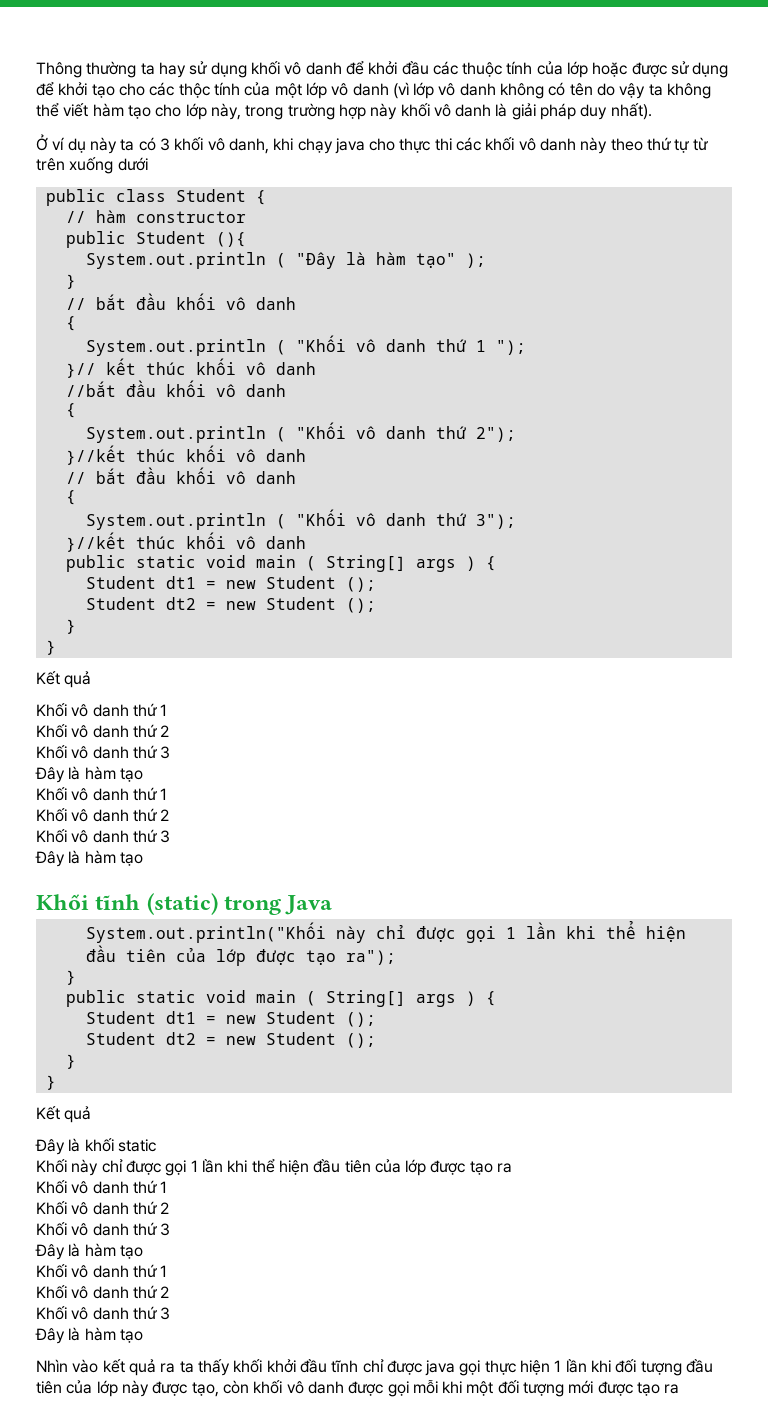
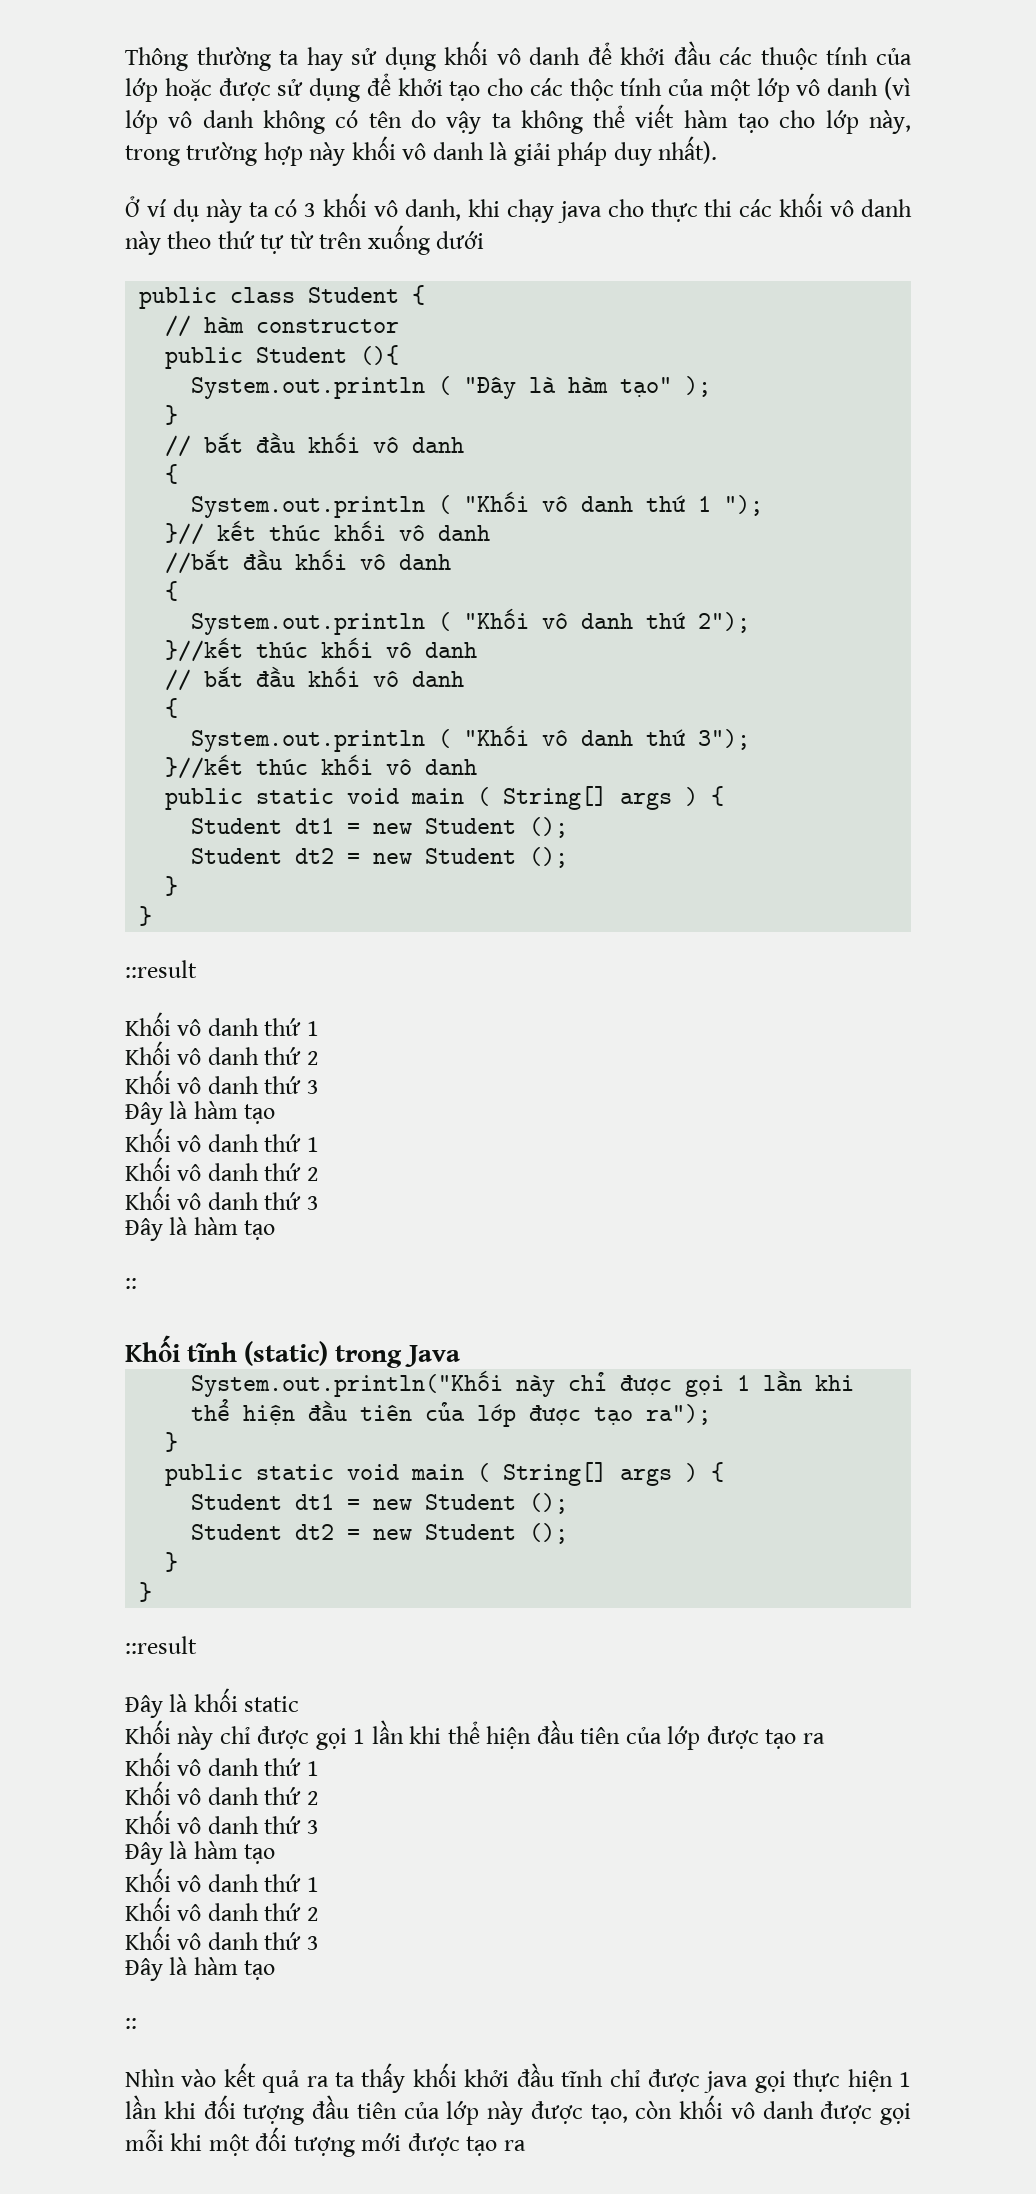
[36,671,92,688] Kết quả -> [125,960,197,978] ::result
(143, 859) none -> [125,1278,137,1289] // ::
[36,1106,92,1123] Kết quả -> [125,1636,197,1654] ::result
(143, 1336) none -> [125,2018,137,2029] // ::

